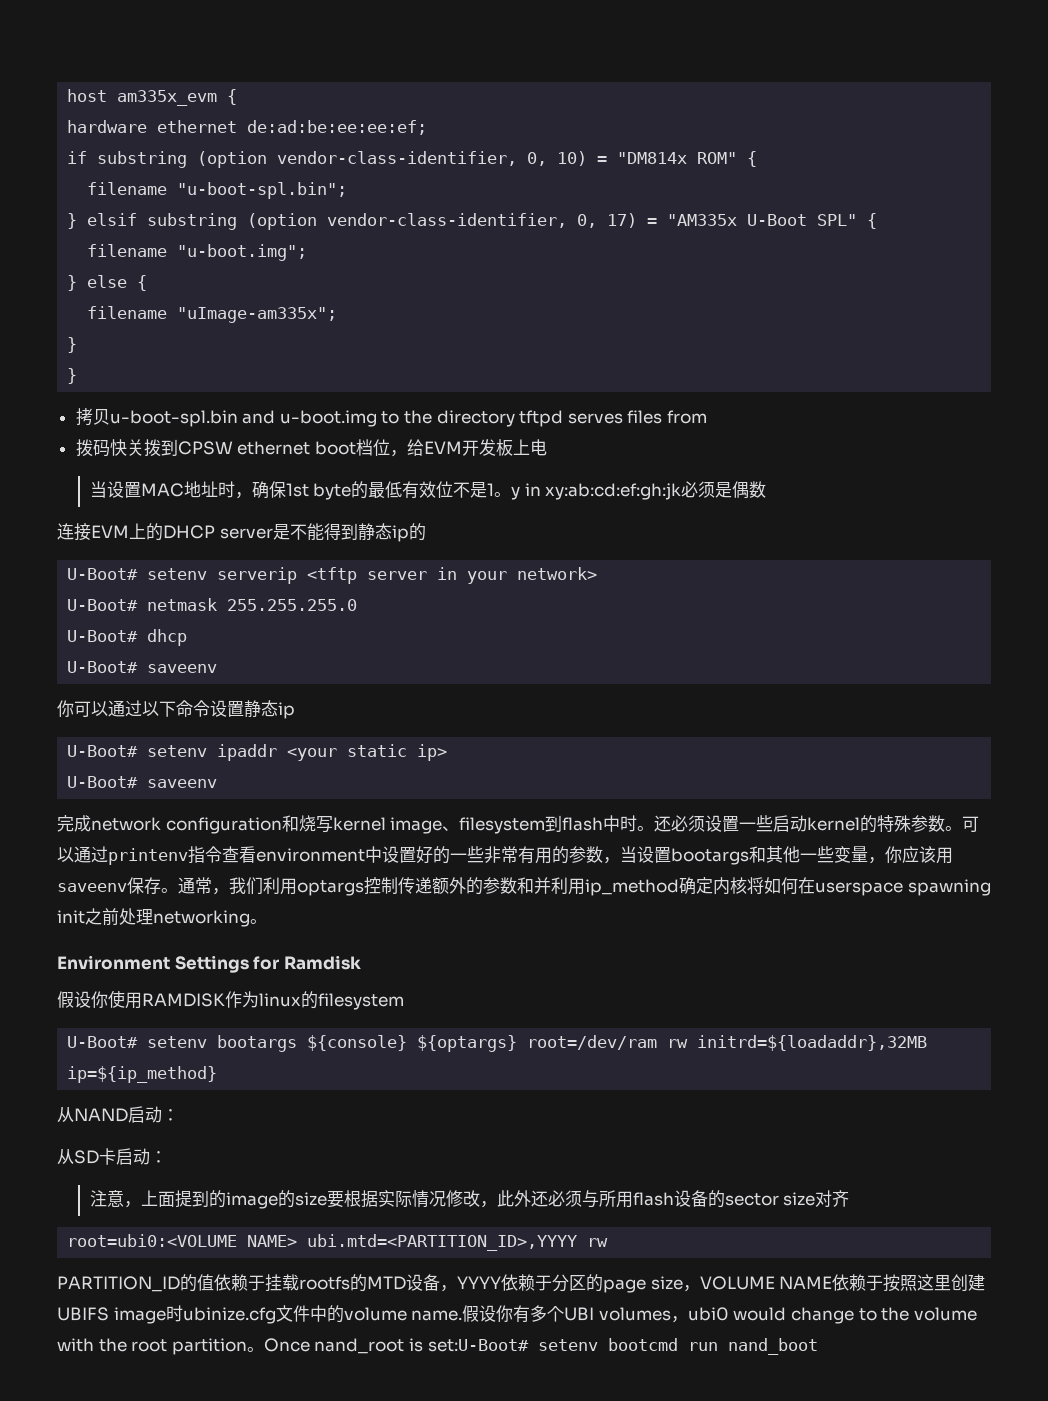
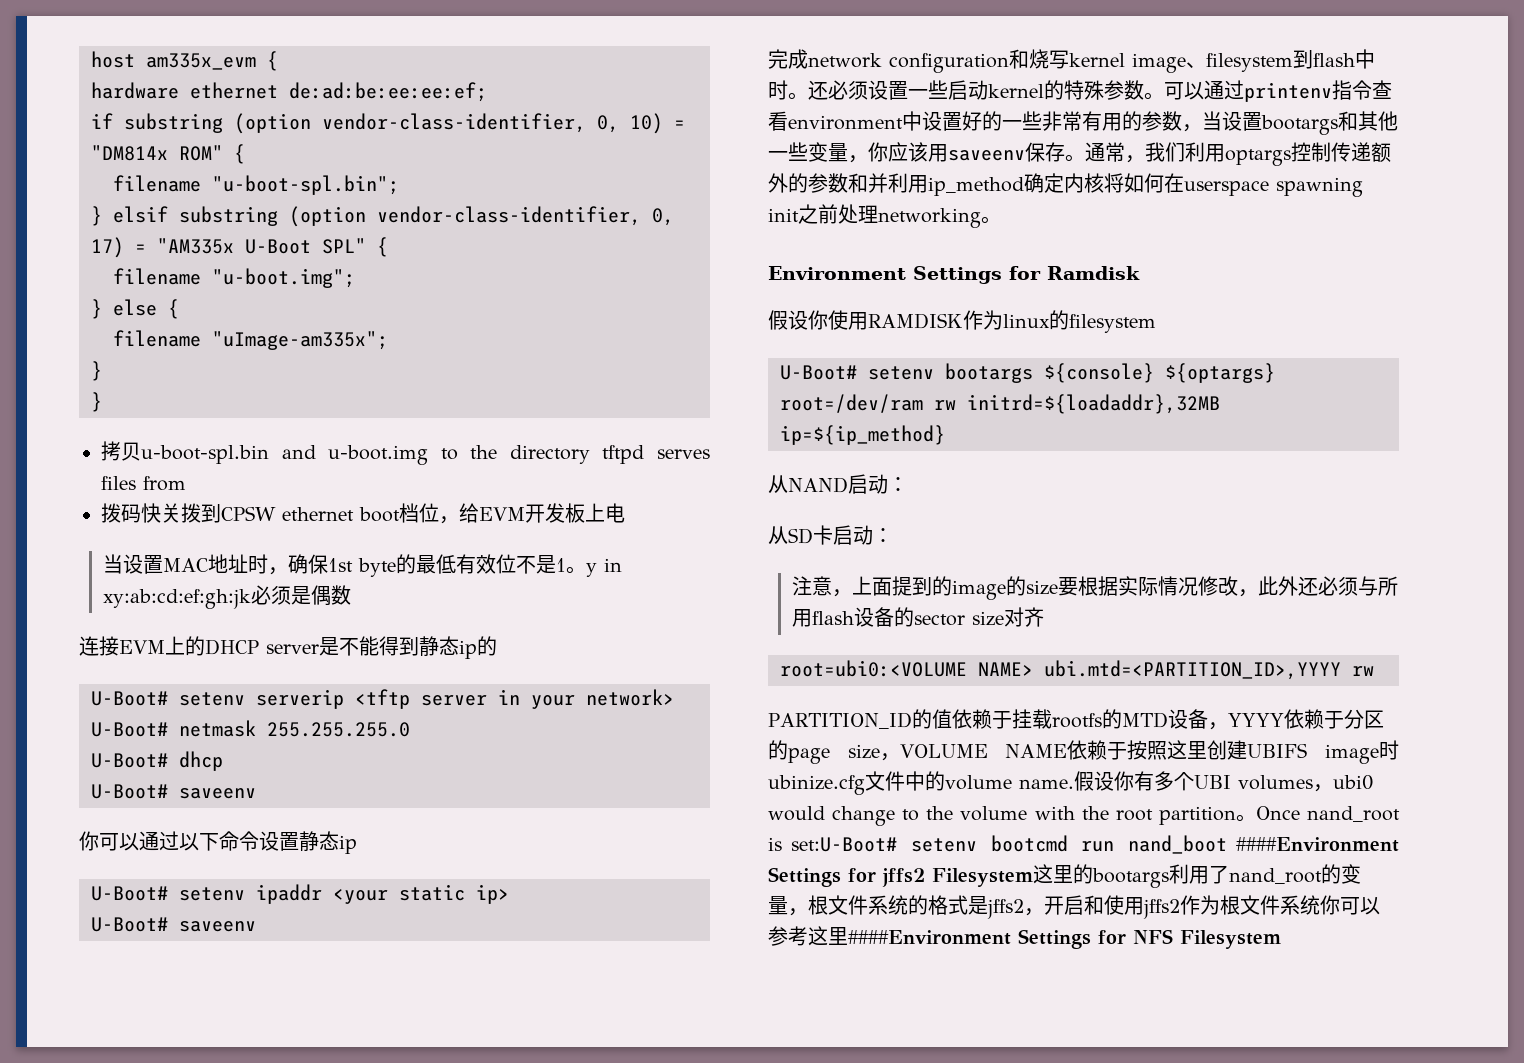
(818, 1346) none -> [1236,837,1399,852] [768,864,1361,888] [768,895,1380,919] [768,926,1281,949] ####Environment Settings for jffs2 Filesystem这里的bootargs利用了nand_root的变量，根文件系统的格式是jffs2，开启和使用jffs2作为根文件系统你可以参考这里####Environment Settings for NFS Filesystem

